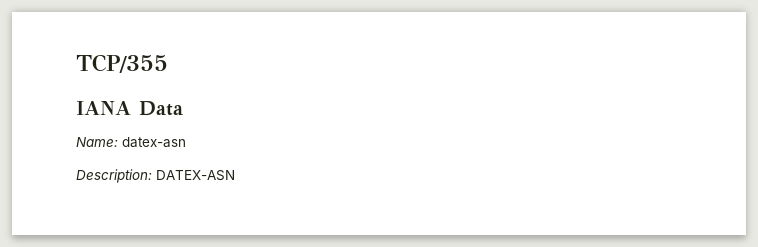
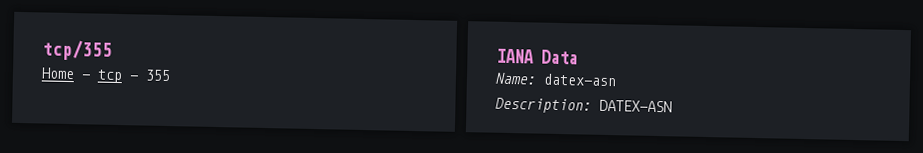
[76,54,168,73] TCP/355 -> [42,39,113,61] [41,67,171,84] tcp/355 // Home - tcp - 355

